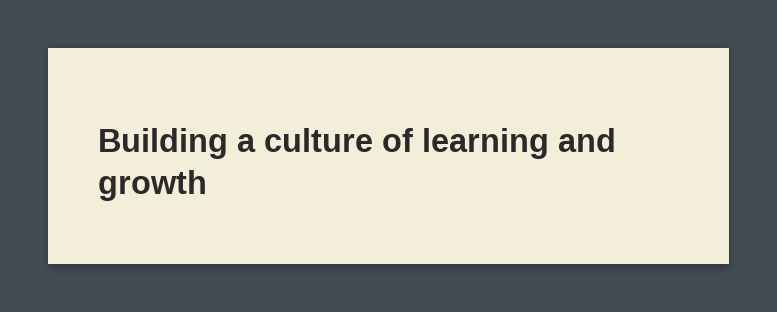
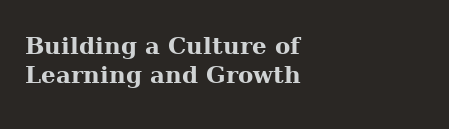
[264,128,616,159] [98,170,207,201] culture of learning and growth -> [168,37,302,54] [25,66,301,88] Culture of Learning and Growth

